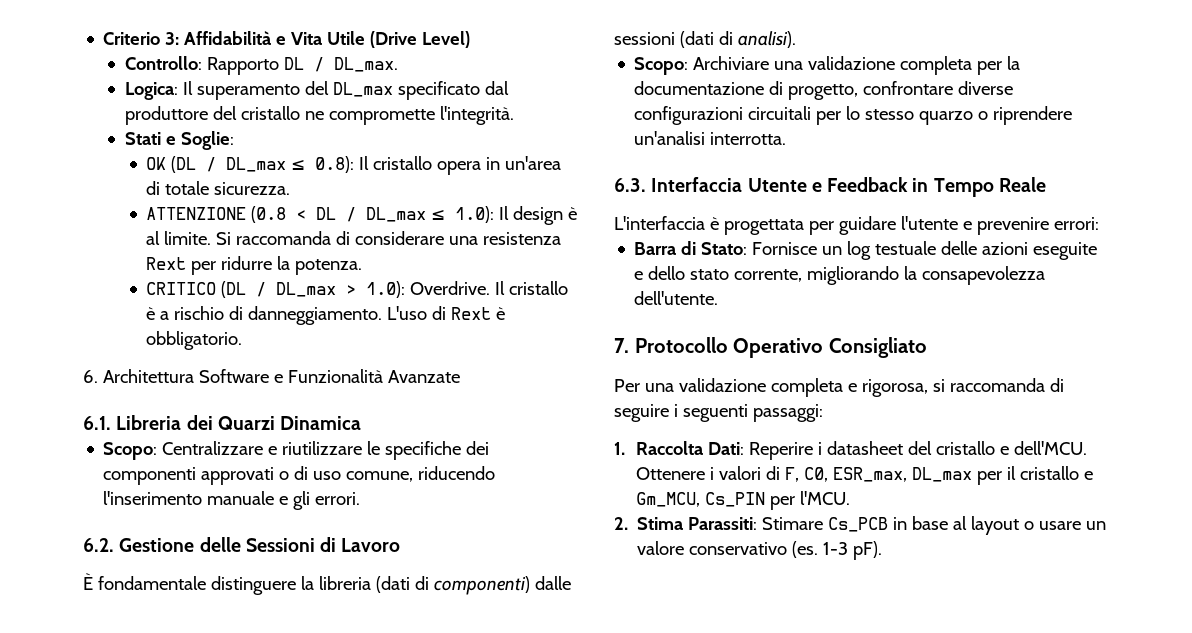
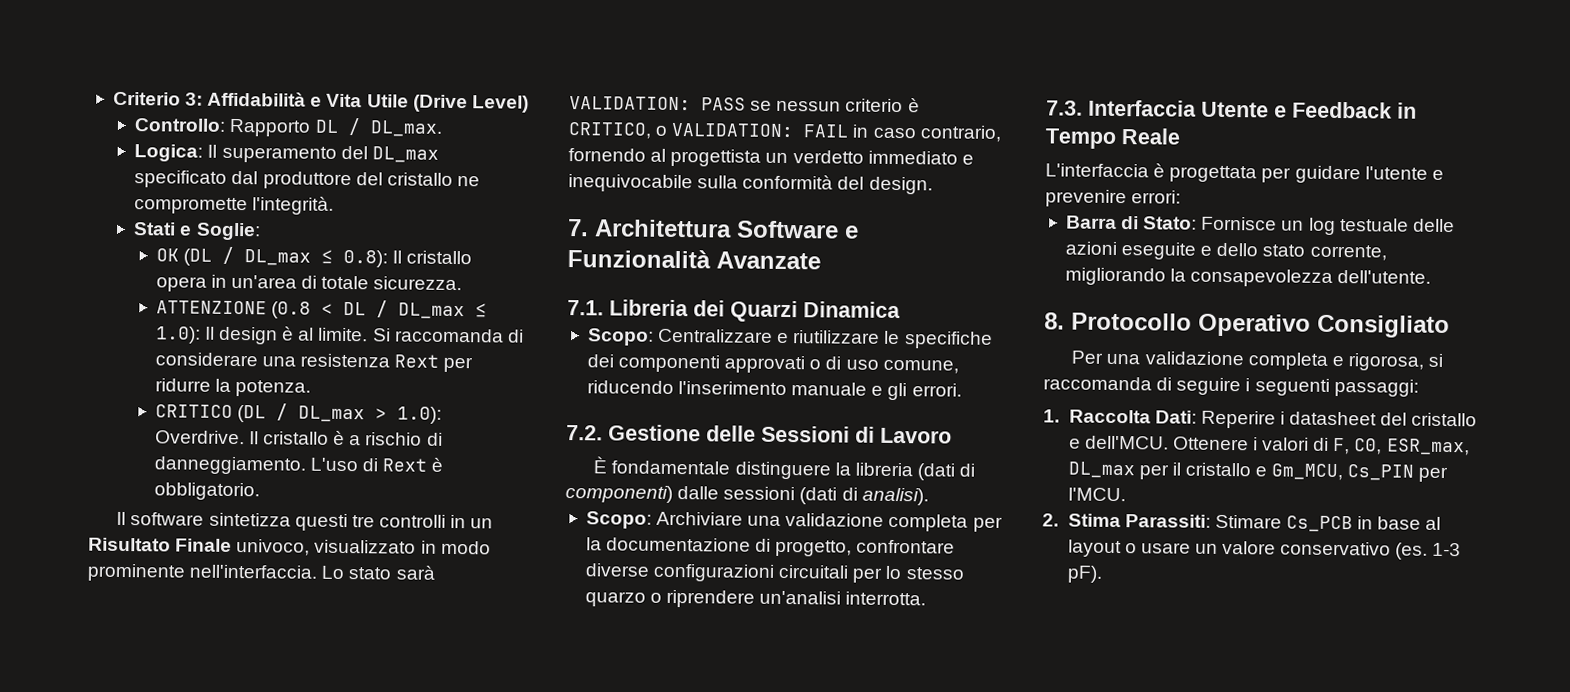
[83,370,98,383] 6. -> [116,511,494,532] [88,537,491,556] [87,563,435,582] [569,96,920,113] [568,122,1002,142] [568,148,974,167] [568,174,933,195] [567,219,589,237] Il software sintetizza questi tre controlli in un Risultato Finale univoco, visualizzato in modo prominente nell'interfaccia. Lo stato sarà VALIDATION: PASS se nessun criterio è CRITICO, o VALIDATION: FAIL in caso contrario, fornendo al progettista un verdetto immediato e inequivocabile sulla conformità del design. // 7.
[83,416,111,430] 6.1. -> [567,300,604,316] 7.1.
[83,538,114,552] 6.2. -> [566,425,603,441] 7.2.
[614,178,646,192] 6.3. -> [1046,100,1083,116] 7.3.
[614,338,629,353] 7. -> [1044,312,1065,330] 8.

